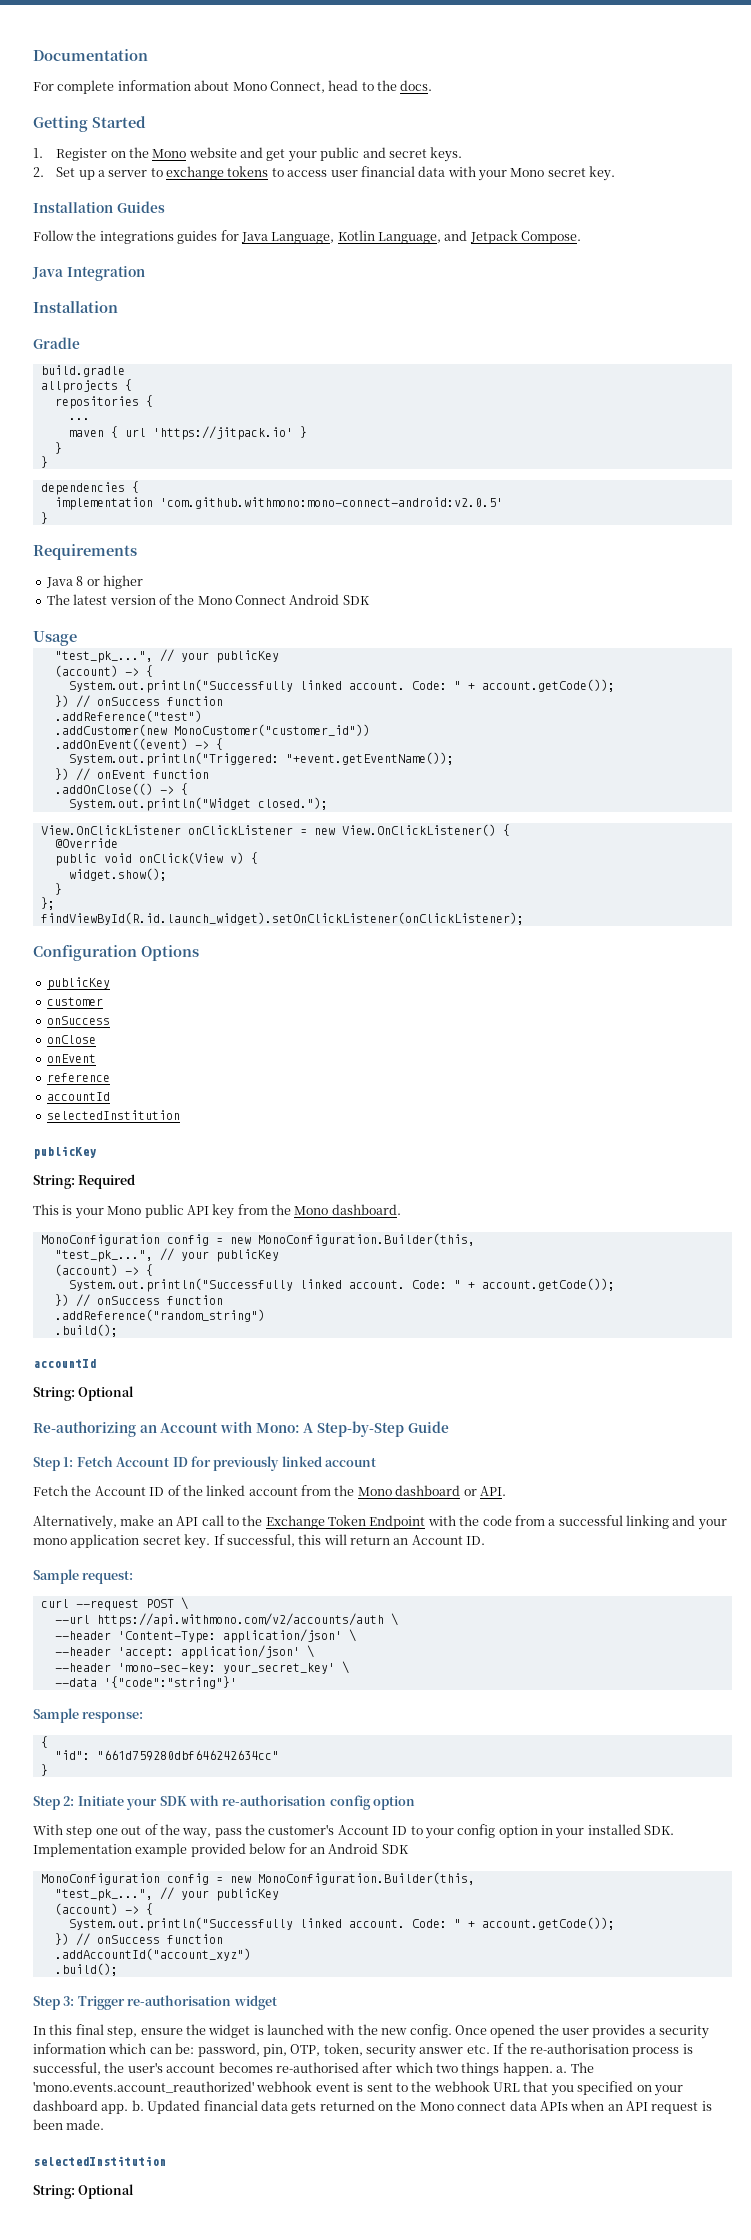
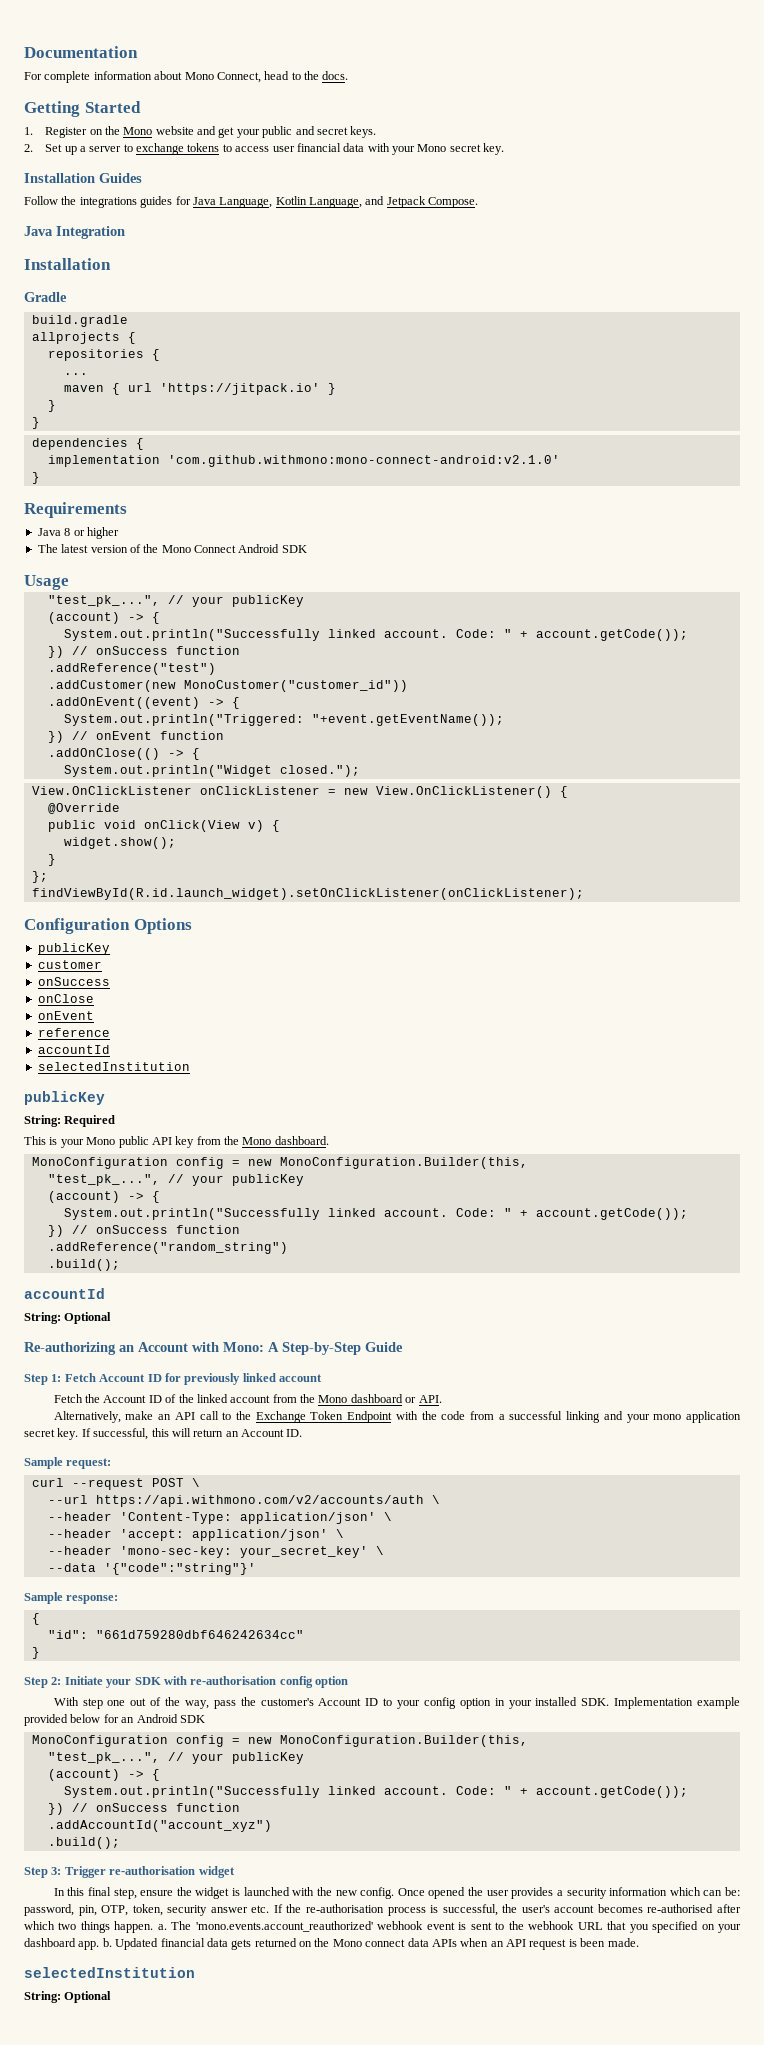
[159,497,503,509] 'com.github.withmono:mono-connect-android:v2.0.5' -> [167,455,560,467] 'com.github.withmono:mono-connect-android:v2.1.0'

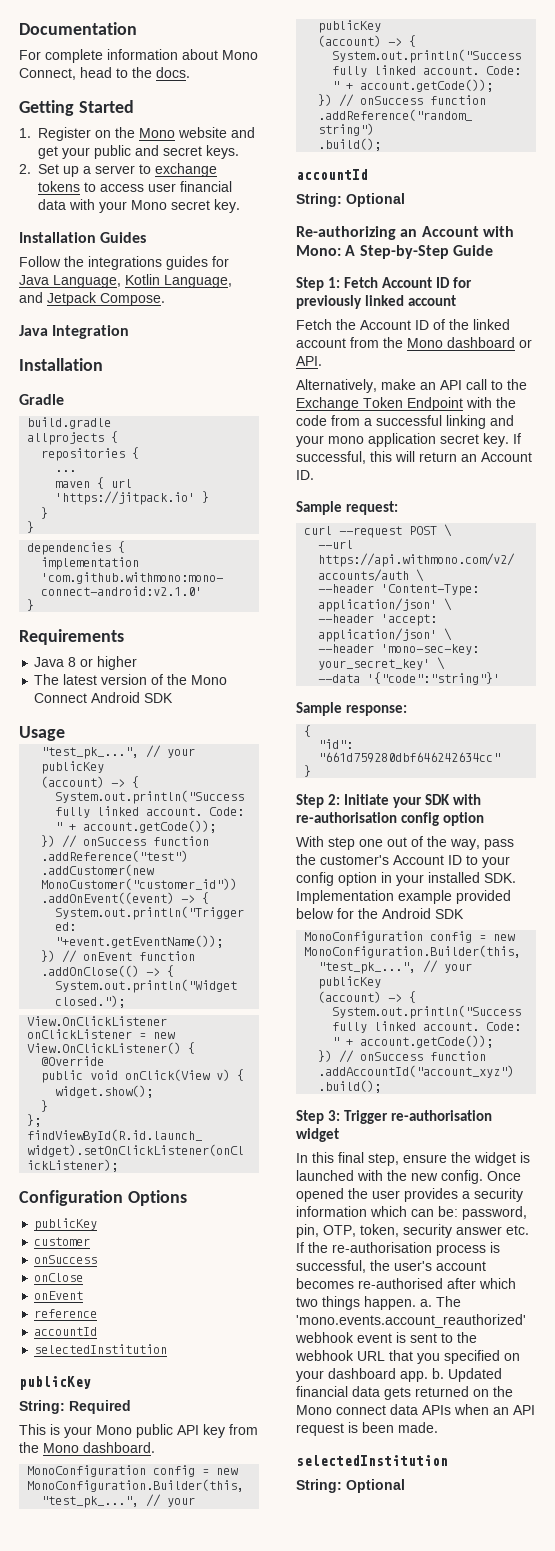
[121,1717,135,1723] an -> [358,908,378,919] the

